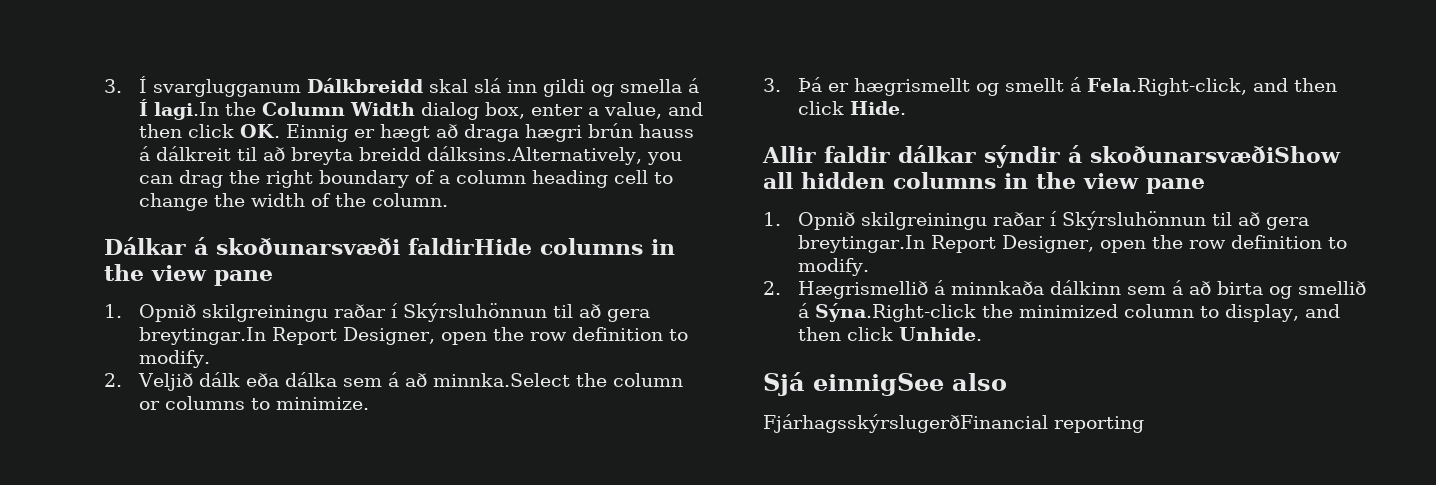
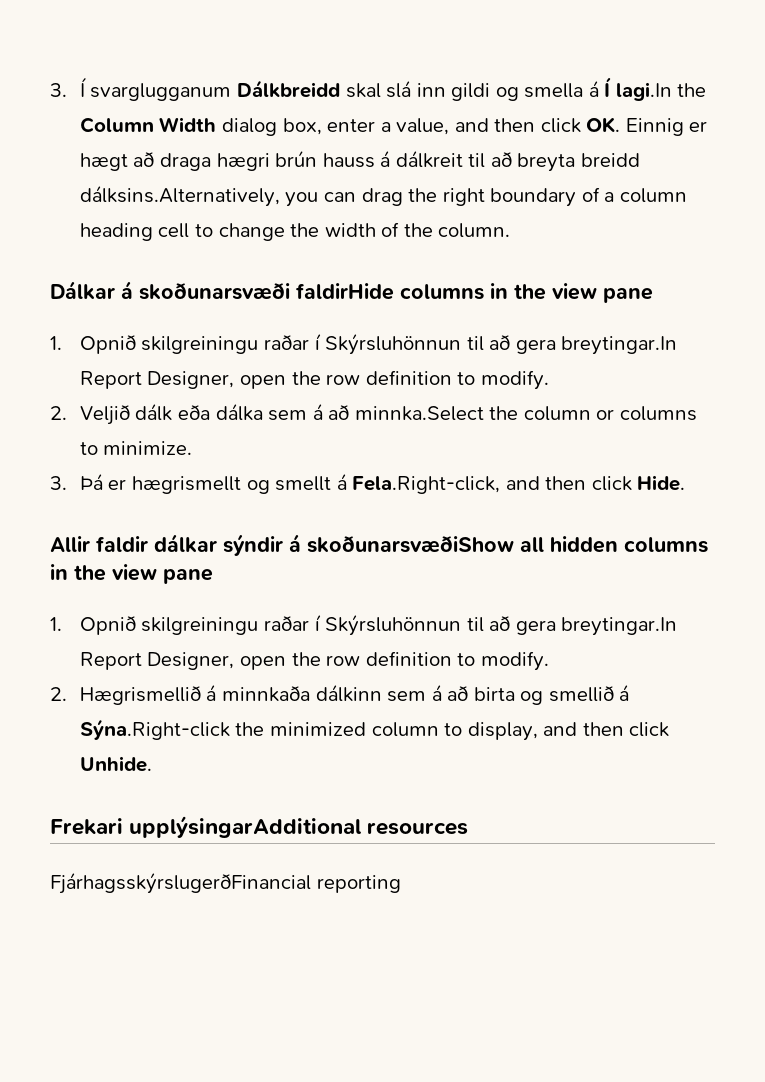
[763,372,1007,396] Sjá einnigSee also -> [50,815,469,838] Frekari upplýsingarAdditional resources

